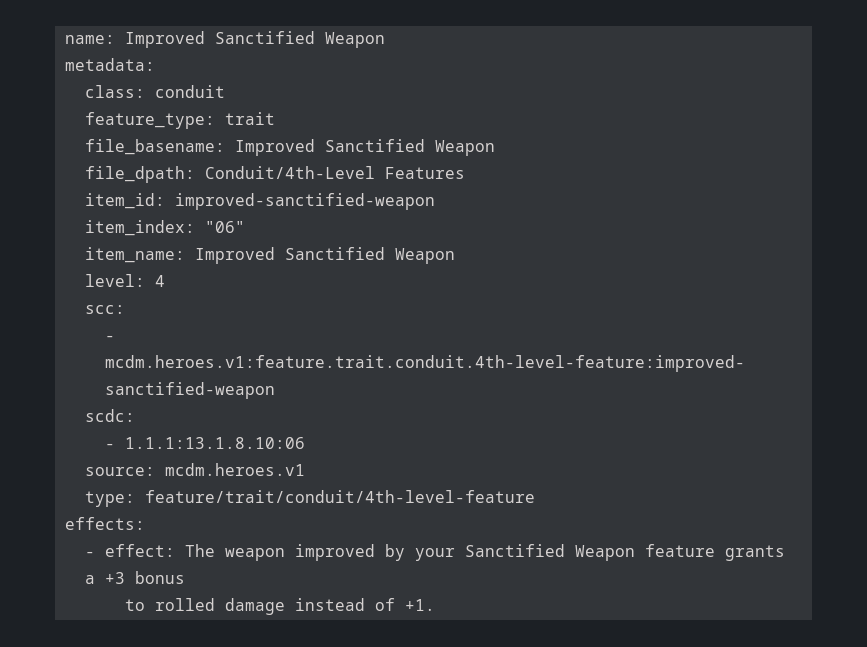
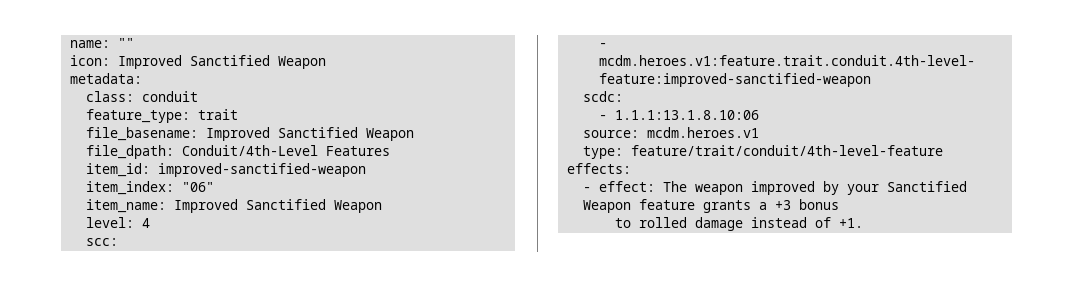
(115, 39) none -> [117,38,134,48] [69,55,110,66] "" // icon:

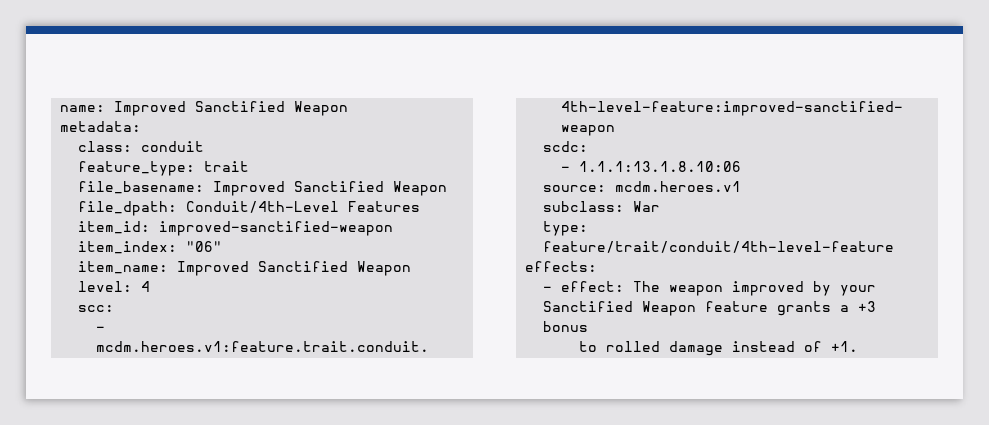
[117,38,134,48] [69,55,110,66] "" // icon: -> (105, 108) none
(759, 132) none -> [542,201,660,212] // subclass: War

